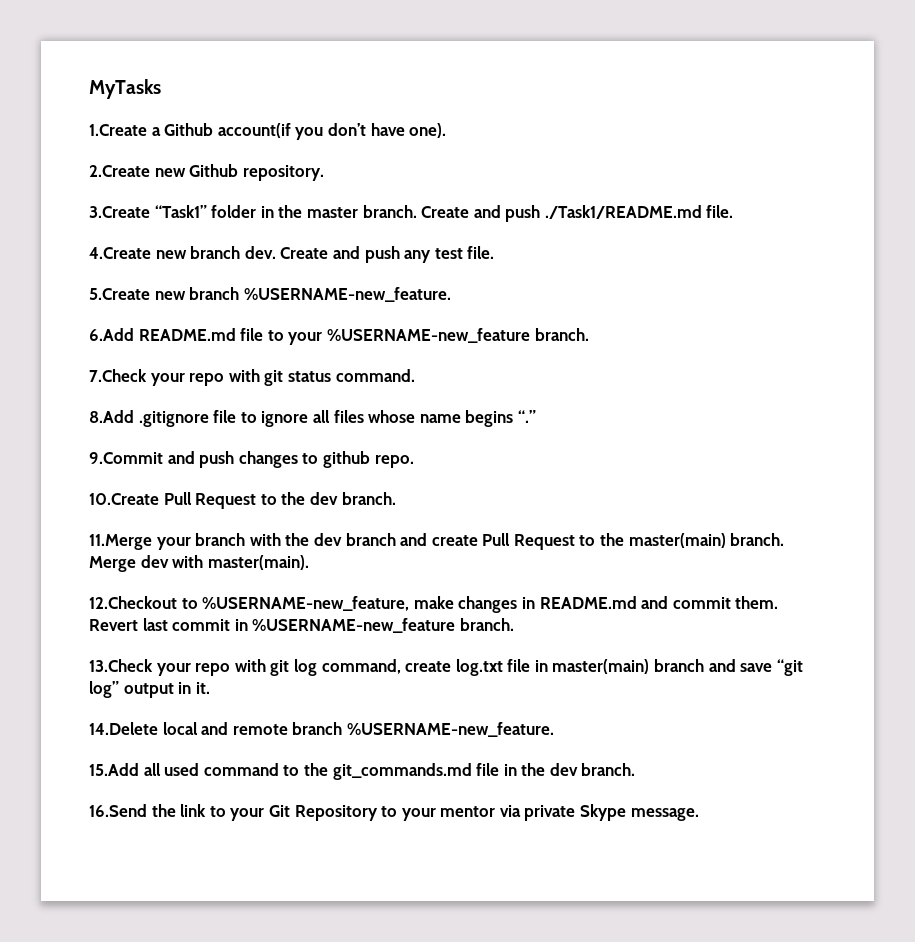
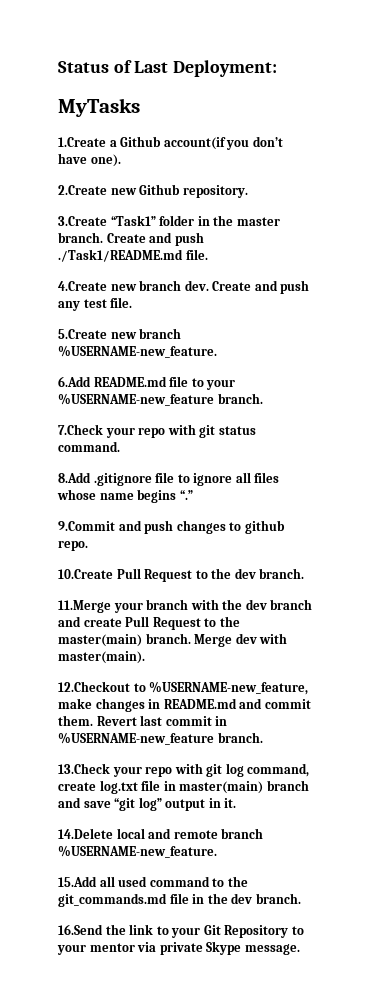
(89, 89) none -> [58,60,278,77] Status of Last Deployment: //

